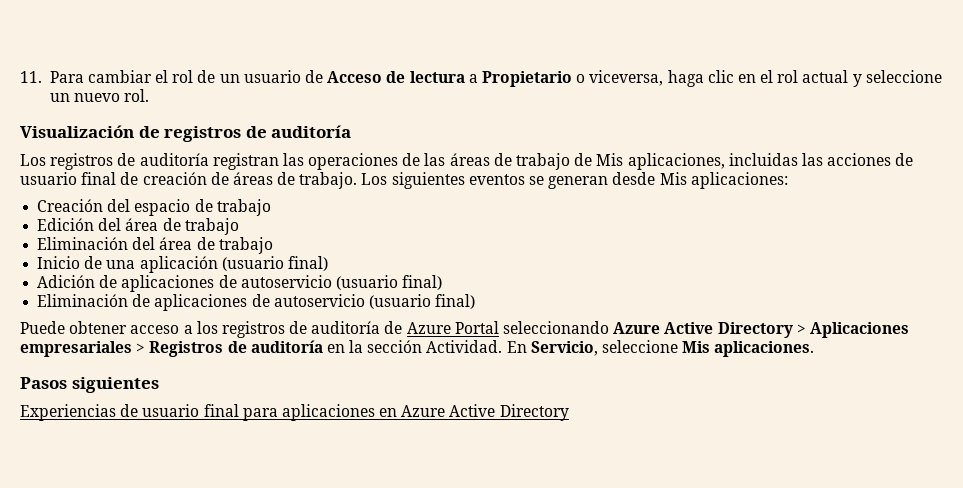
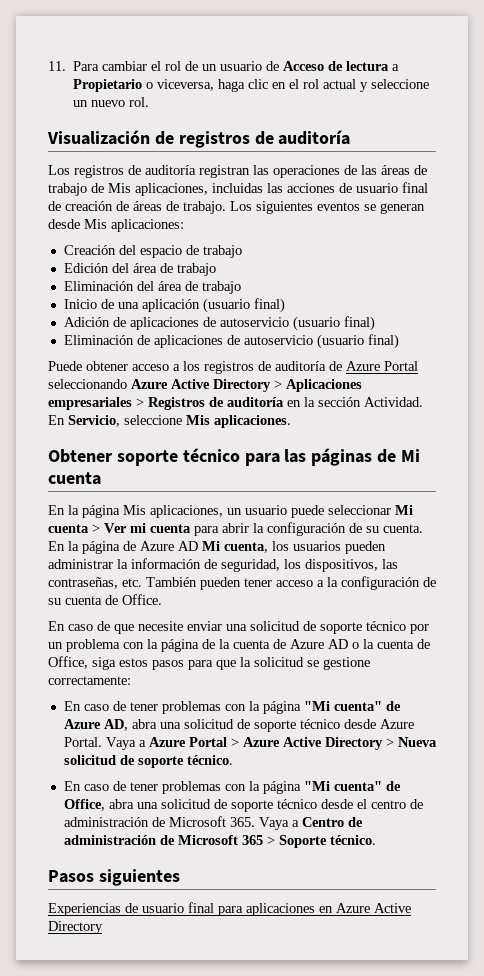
(815, 349) none -> [48,448,421,466] [48,472,101,485] [48,505,413,518] [48,522,423,536] [48,541,386,554] [48,558,398,572] [48,576,436,590] [48,594,162,605] [48,621,429,634] [48,639,430,652] [48,656,370,670] [48,676,131,685] [63,701,401,714] [63,719,414,732] [63,737,437,750] [63,755,233,768] [63,781,401,794] [63,799,423,812] [63,816,363,830] [63,835,376,848] // Obtener soporte técnico para las páginas de Mi cuenta // En la página Mis aplicaciones, un usuario puede seleccionar Mi cuenta > Ver mi cuenta para abrir la configuración de su cuenta. En la página de Azure AD Mi cuenta, los usuarios pueden administrar la información de seguridad, los dispositivos, las contraseñas, etc. También pueden tener acceso a la configuración de su cuenta de Office. // En caso de que necesite enviar una solicitud de soporte técnico por un problema con la página de la cuenta de Azure AD o la cuenta de Office, siga estos pasos para que la solicitud se gestione correctamente: // En caso de tener problemas con la página "Mi cuenta" de Azure AD, abra una solicitud de soporte técnico desde Azure Portal. Vaya a Azure Portal > Azure Active Directory > Nueva solicitud de soporte técnico. // En caso de tener problemas con la página "Mi cuenta" de Office, abra una solicitud de soporte técnico desde el centro de administración de Microsoft 365. Vaya a Centro de administración de Microsoft 365 > Soporte técnico.

